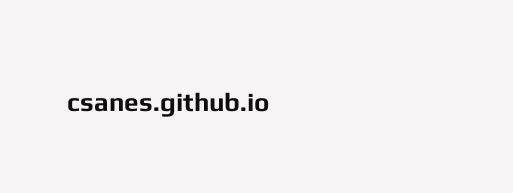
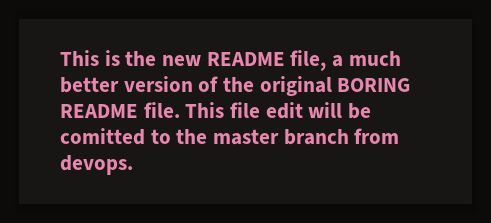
[66,91,270,118] csanes.github.io -> [60,50,401,71] [60,76,411,96] [60,102,372,119] [60,128,400,145] [60,155,133,175] This is the new README file, a much better version of the original BORING README file. This file edit will be comitted to the master branch from devops.

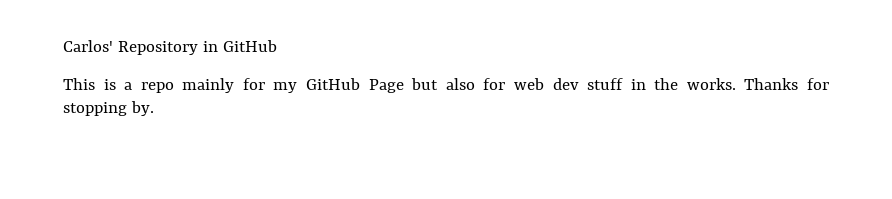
[60,50,401,71] [60,76,411,96] [60,102,372,119] [60,128,400,145] [60,155,133,175] This is the new README file, a much better version of the original BORING README file. This file edit will be comitted to the master branch from devops. -> [63,40,277,55] [63,78,829,93] [63,101,154,116] Carlos' Repository in GitHub // This is a repo mainly for my GitHub Page but also for web dev stuff in the works. Thanks for stopping by.

